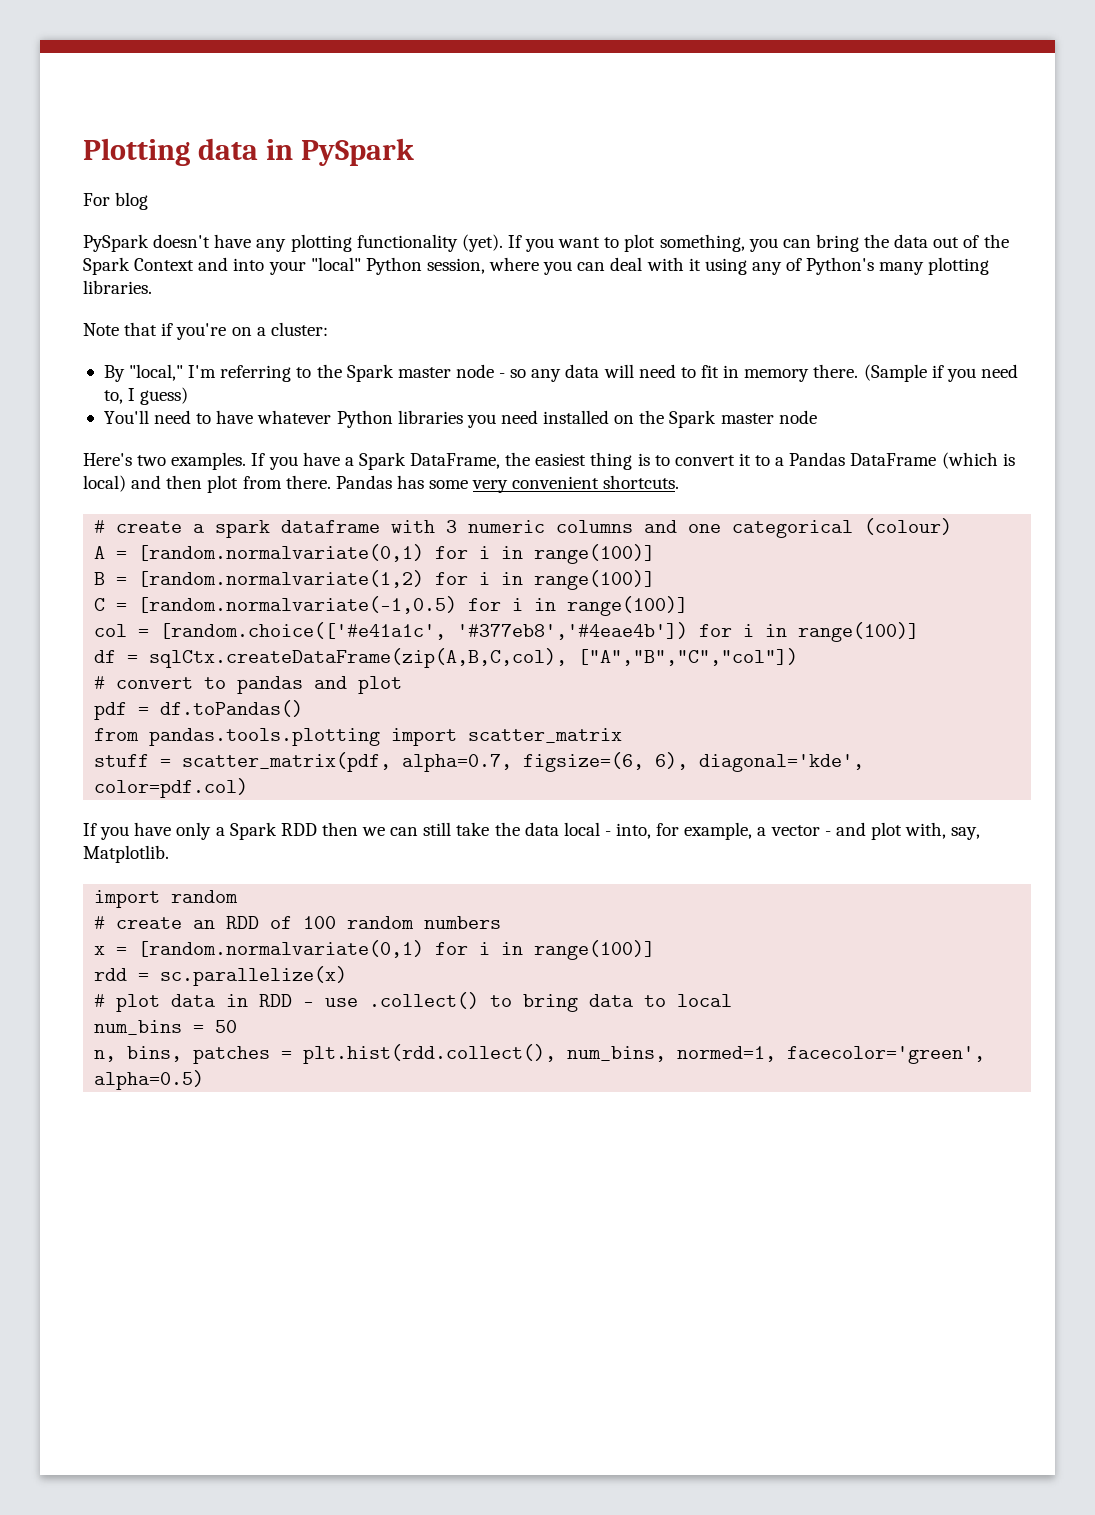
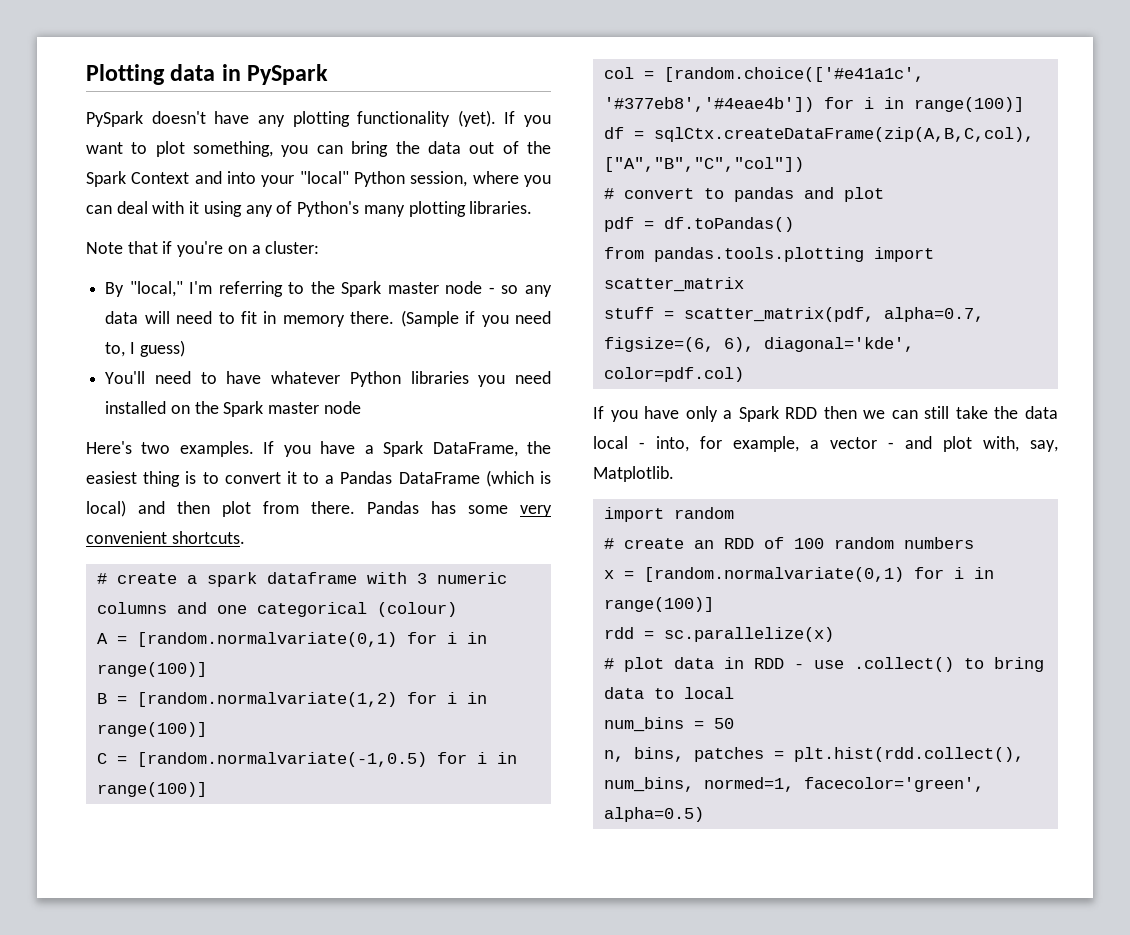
[83,192,149,210] // For blog -> (329, 74) none

